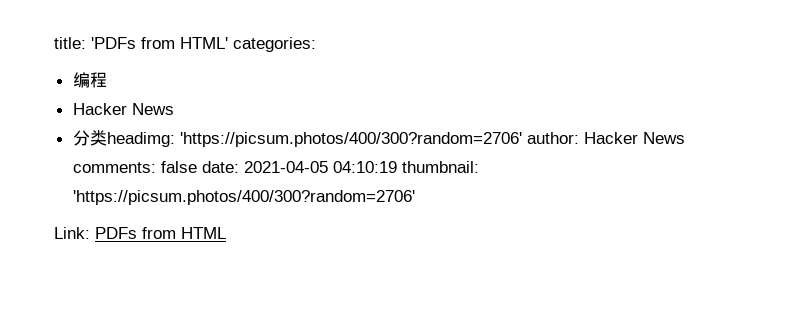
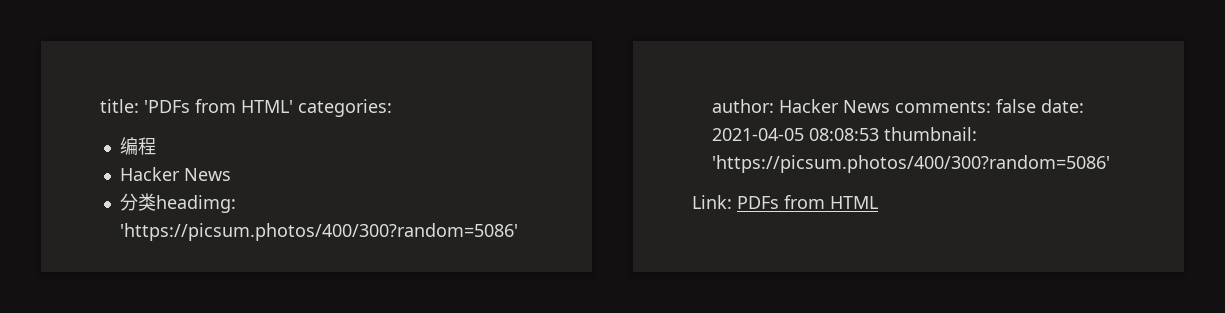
[179,132,522,147] 'https://picsum.photos/400/300?random=2706' -> [119,223,518,241] 'https://picsum.photos/400/300?random=5086'
[332,161,479,173] [72,190,415,205] 04:10:19 thumbnail: 'https://picsum.photos/400/300?random=2706' -> [808,127,977,141] [711,155,1110,173] 08:08:53 thumbnail: 'https://picsum.photos/400/300?random=5086'

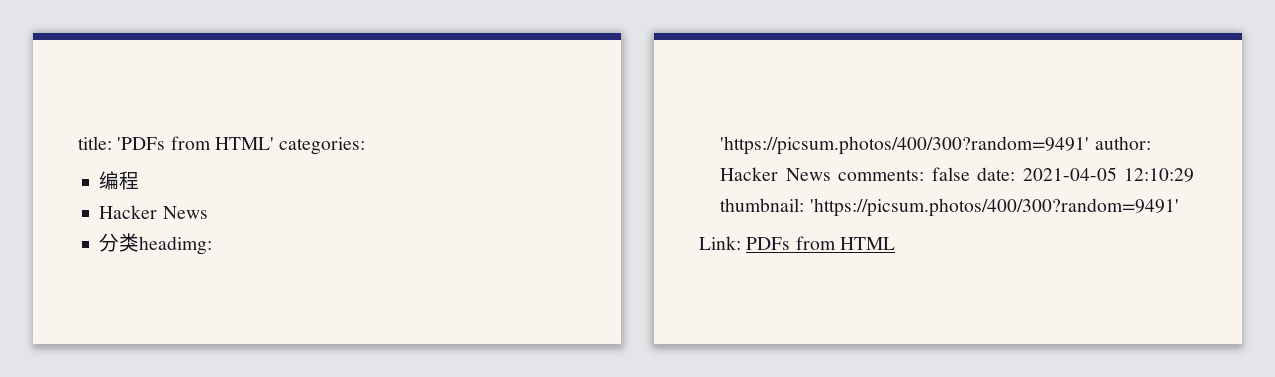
[119,223,518,241] 'https://picsum.photos/400/300?random=5086' -> [720,136,1090,155] 'https://picsum.photos/400/300?random=9491'
[808,127,977,141] [711,155,1110,173] 08:08:53 thumbnail: 'https://picsum.photos/400/300?random=5086' -> [1124,168,1194,182] [720,198,1179,217] 12:10:29 thumbnail: 'https://picsum.photos/400/300?random=9491'

